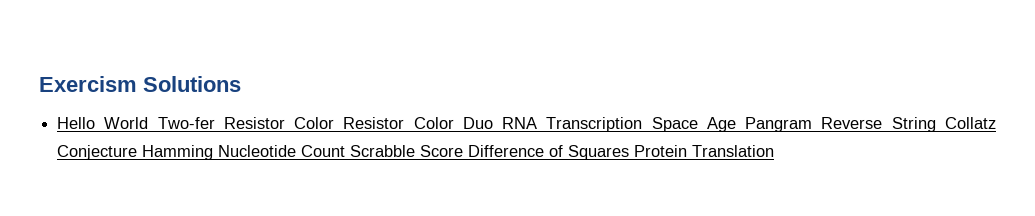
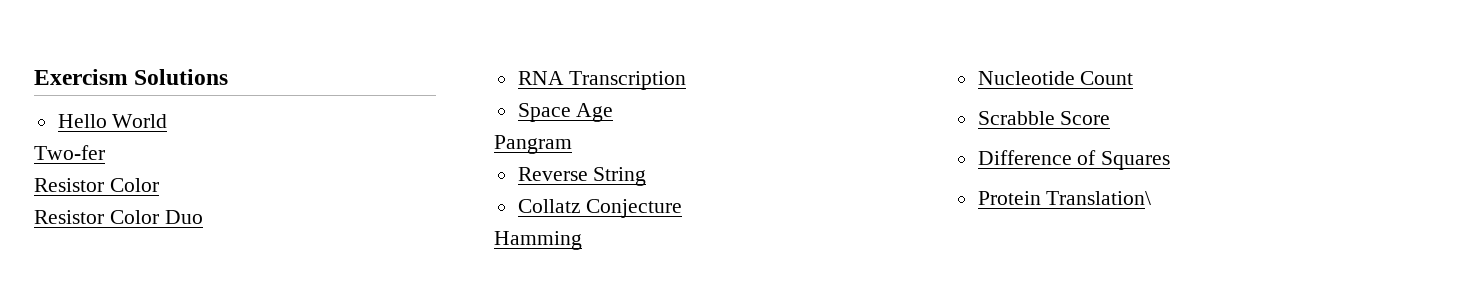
(149, 123) none -> (168, 121) //
[223,117,335,129] Resistor Color -> [34,178,159,192] // Resistor Color //
(493, 123) none -> (203, 217) //
(643, 124) none -> (687, 80) //
(736, 124) none -> (614, 112) //
(813, 124) none -> (572, 144) //
(936, 124) none -> (647, 176) //
(138, 152) none -> (683, 208) //
(214, 152) none -> (582, 240) //
(346, 151) none -> (1134, 78) //
(464, 151) none -> (1111, 118) //
[634,145,775,157] Protein Translation -> [977,191,1152,205] // Protein Translation\

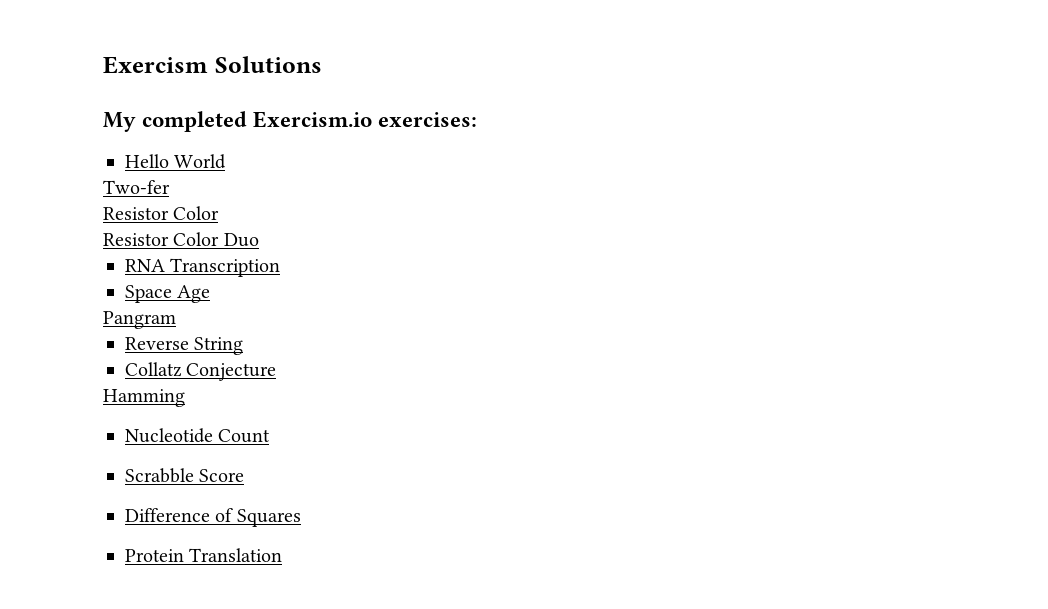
(229, 77) none -> [103,111,478,132] // My completed Exercism.io exercises:
[1046,191,1152,205] Translation\ -> [189,548,283,562] Translation

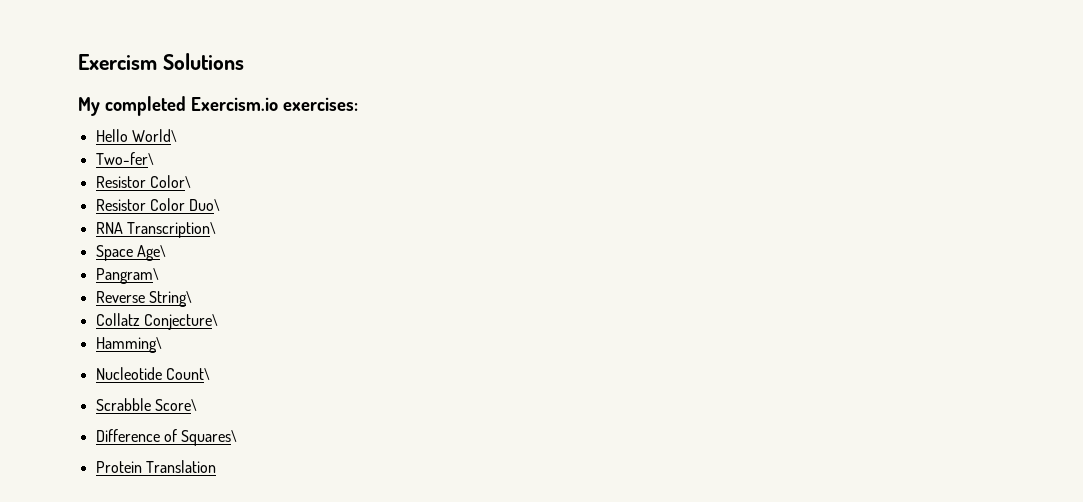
[174,154,227,169] [103,180,170,194] [103,206,220,220] [103,232,259,247] World // Two-fer // Resistor Color // Resistor Color Duo -> [131,129,177,142] [95,152,154,165] [95,175,191,188] [95,198,221,211] World\ // Two-fer\ // Resistor Color\ // Resistor Color Duo\
[170,258,281,277] Transcription -> [126,222,216,238] Transcription\
[177,285,211,303] [103,311,176,329] Age // Pangram -> [136,245,166,261] [95,268,159,284] Age\ // Pangram\
[194,337,244,355] String -> [148,291,192,307] String\
[186,363,277,381] [103,389,185,407] Conjecture // Hamming -> [143,314,218,330] [95,337,162,353] Conjecture\ // Hamming\
[218,429,271,443] Count -> [165,368,210,380] Count\
[199,469,245,482] Score -> [154,399,197,411] Score\
[236,509,301,527] Squares -> [181,430,238,446] Squares\

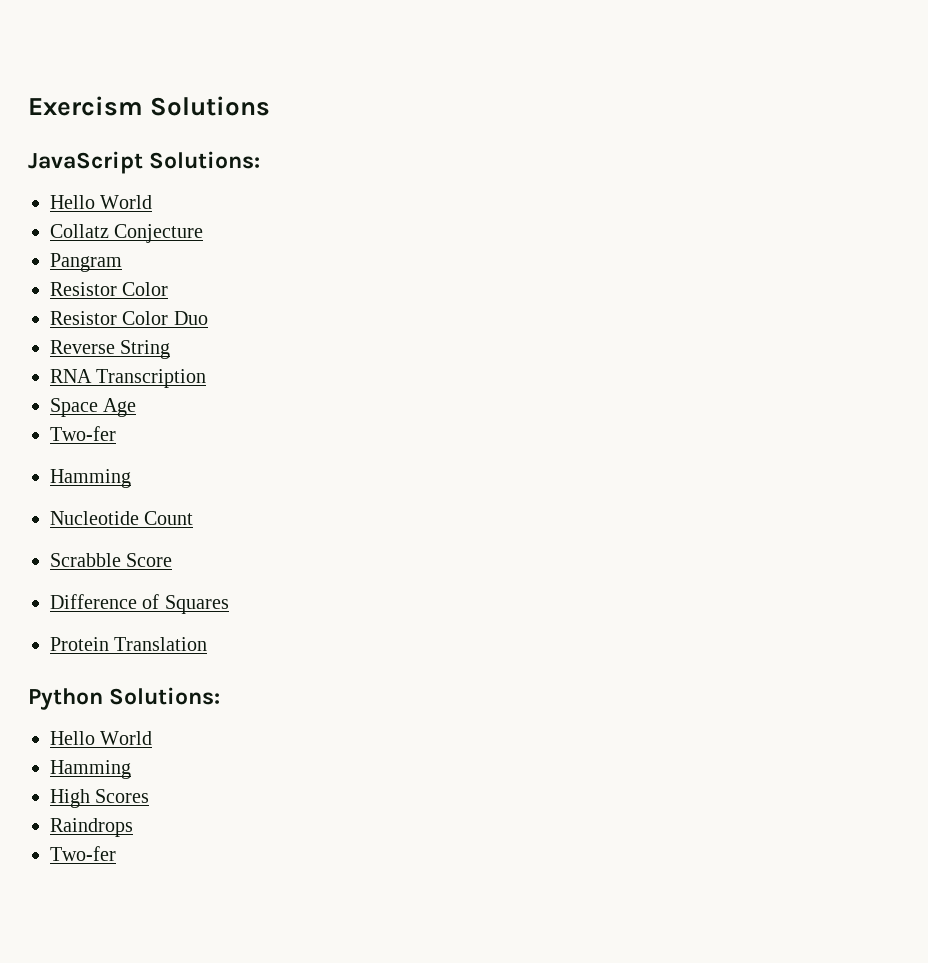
[78,96,358,116] [95,129,177,142] [95,152,154,165] [95,175,191,188] [95,198,221,211] My completed Exercism.io exercises: // Hello World\ // Two-fer\ // Resistor Color\ // Resistor Color Duo\ -> [28,151,261,174] [50,195,153,209] [50,224,204,243] [50,253,122,272] [50,282,169,296] [50,311,208,325] [50,340,171,359] JavaScript Solutions: // Hello World // Collatz Conjecture // Pangram // Resistor Color // Resistor Color Duo // Reverse String
[126,222,216,238] Transcription\ -> [96,369,207,388] Transcription
[136,245,166,261] [95,268,159,284] [95,291,192,307] [95,313,218,330] [95,337,162,353] Age\ // Pangram\ // Reverse String\ // Collatz Conjecture\ // Hamming\ -> [103,398,137,417] [50,426,116,441] [50,469,131,488] Age // Two-fer // Hamming
[165,368,210,380] Count\ -> [144,511,194,525] Count
[154,399,197,411] Score\ -> [126,553,173,567] Score
[181,430,238,446] Squares\ -> [164,595,229,614] Squares
(216, 466) none -> [28,687,221,710] [50,731,153,745] [50,760,131,779] [50,789,150,808] [50,818,133,837] [50,846,116,861] // Python Solutions: // Hello World // Hamming // High Scores // Raindrops // Two-fer

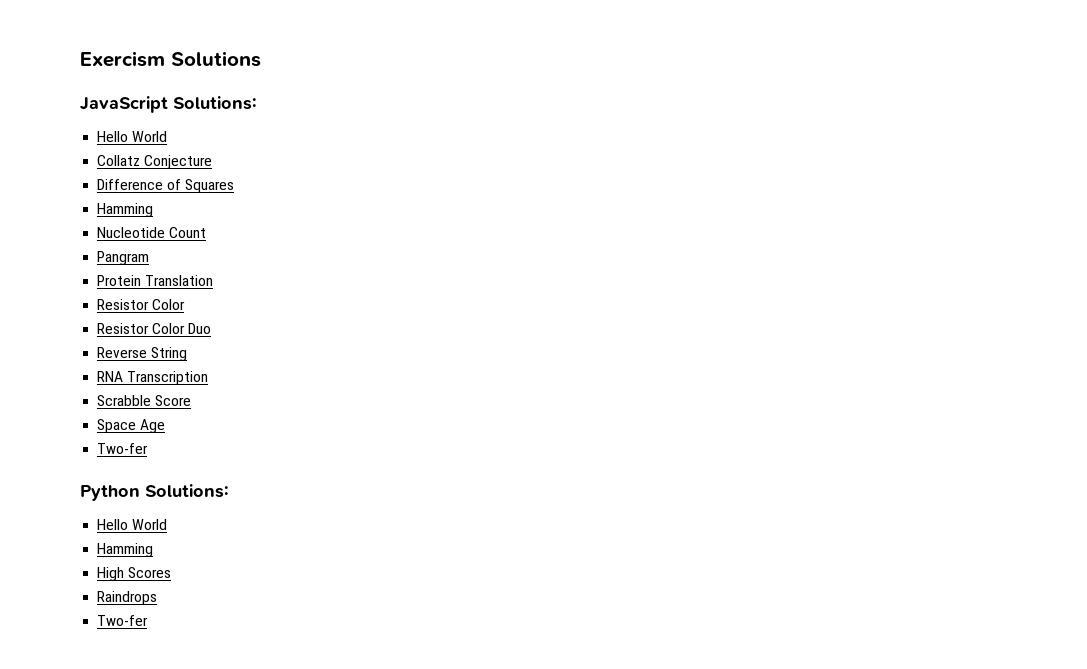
(204, 233) none -> [97,179,235,193] [97,203,154,217] [97,227,207,238] // Difference of Squares // Hamming // Nucleotide Count
(122, 262) none -> [97,275,214,286] // Protein Translation
(207, 378) none -> [97,395,192,406] // Scrabble Score
[50,469,131,488] [50,511,194,525] [50,553,173,567] [50,594,229,614] [50,637,208,651] // Hamming // Nucleotide Count // Scrabble Score // Difference of Squares // Protein Translation -> (149, 448) none

